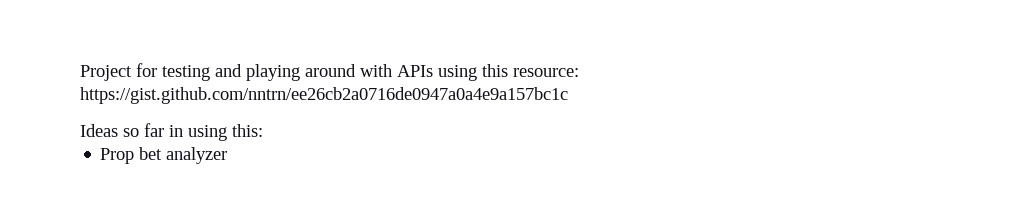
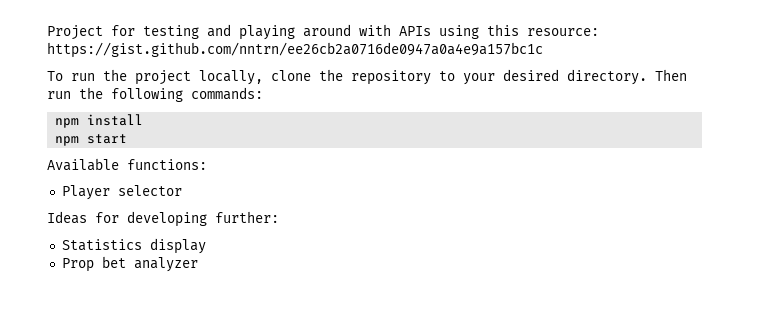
[80,123,263,141] Ideas so far in using this: -> [47,69,687,85] [47,87,263,102] [55,114,144,128] [55,134,128,146] [47,158,207,171] [61,185,182,200] [47,211,279,227] [61,238,206,254] To run the project locally, clone the repository to your desired directory. Then run the following commands: // npm install // npm start // Available functions: // Player selector // Ideas for developing further: // Statistics display

